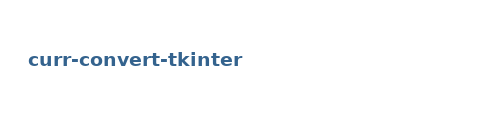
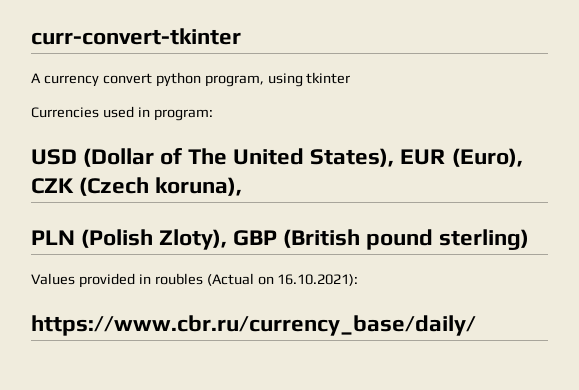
(243, 59) none -> [31,72,351,87] [31,106,213,121] [31,148,523,167] [31,177,243,196] [31,229,530,250] [31,273,359,288] [31,315,476,336] // A currency convert python program, using tkinter // Currencies used in program: // USD (Dollar of The United States), EUR (Euro), CZK (Czech koruna), // PLN (Polish Zloty), GBP (British pound sterling) // Values provided in roubles (Actual on 16.10.2021): // https://www.cbr.ru/currency_base/daily/

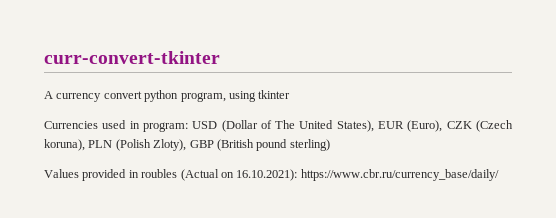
(213, 115) // -> (188, 127) none
(243, 186) // -> (85, 145) none
(359, 280) // -> (298, 175) none

